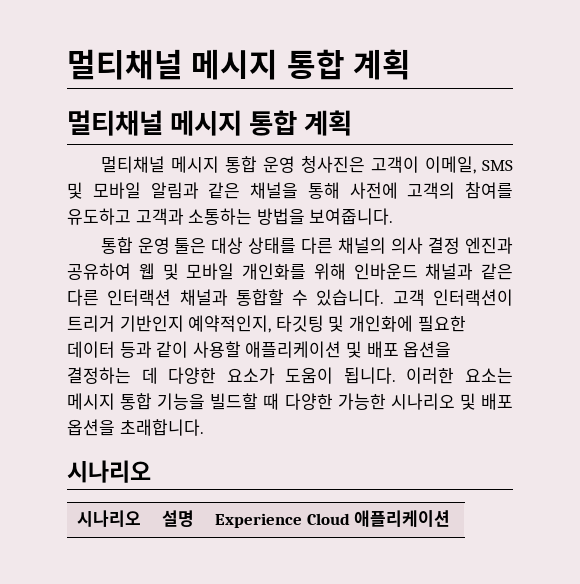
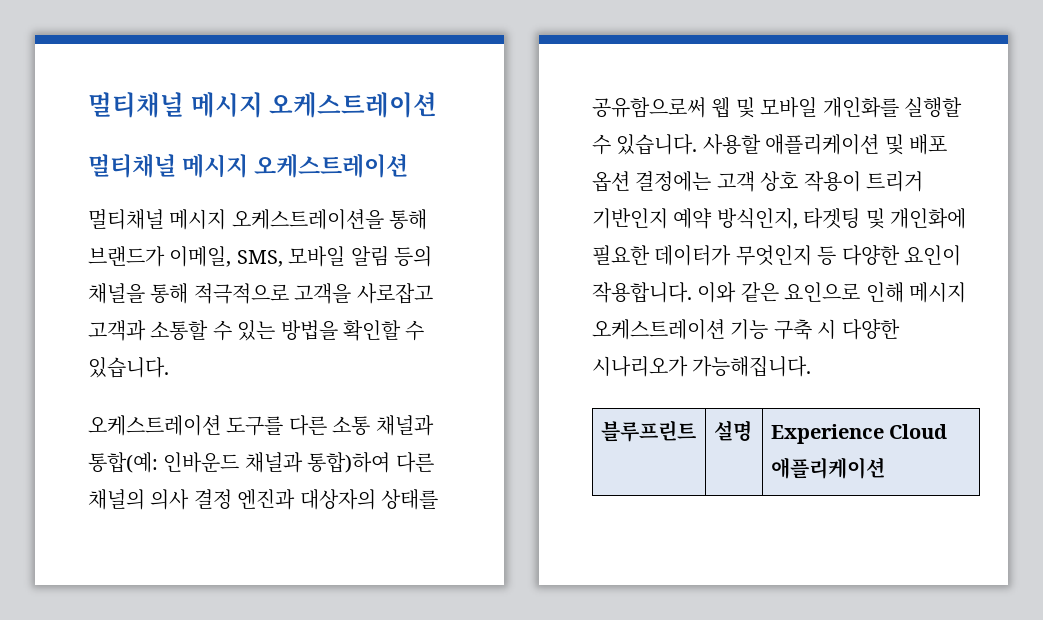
[67,49,412,80] [67,110,353,136] [100,156,513,174] [67,182,513,199] [67,208,394,225] [100,237,297,254] 멀티채널 메시지 통합 계획 // 멀티채널 메시지 통합 계획 // 멀티채널 메시지 통합 운영 청사진은 고객이 이메일, SMS 및 모바일 알림과 같은 채널을 통해 사전에 고객의 참여를 유도하고 고객과 소통하는 방법을 보여줍니다. // 통합 운영 툴은 대상 상태를 -> [88,92,438,118] [88,154,409,178] [88,209,428,230] [88,246,432,267] [88,283,433,304] [88,320,425,341] [88,357,169,378] [88,415,434,436] [88,452,391,473] 멀티채널 메시지 오케스트레이션 // 멀티채널 메시지 오케스트레이션 // 멀티채널 메시지 오케스트레이션을 통해 브랜드가 이메일, SMS, 모바일 알림 등의 채널을 통해 적극적으로 고객을 사로잡고 고객과 소통할 수 있는 방법을 확인할 수 있습니다. // 오케스트레이션 도구를 다른 소통 채널과 통합(예: 인바운드 채널과 통합)하여
[67,263,131,280] 공유하여 -> [299,489,438,510] [592,97,706,118] 대상자의 상태를 공유함으로써
[313,263,513,280] [67,289,513,306] [67,315,466,333] [67,341,452,358] [67,367,513,384] [67,393,513,410] [67,419,204,436] [67,460,151,483] [77,510,142,527] 위해 인바운드 채널과 같은 다른 인터랙션 채널과 통합할 수 있습니다. 고객 인터랙션이 트리거 기반인지 예약적인지, 타깃팅 및 개인화에 필요한 데이터 등과 같이 사용할 애플리케이션 및 배포 옵션을 결정하는 데 다양한 요소가 도움이 됩니다. 이러한 요소는 메시지 통합 기능을 빌드할 때 다양한 가능한 시나리오 및 배포 옵션을 초래합니다. // 시나리오 // 시나리오 -> [904,97,962,118] [592,134,947,155] [592,171,923,192] [592,208,966,229] [592,245,961,266] [592,282,966,303] [592,319,900,340] [592,356,812,377] [600,421,696,442] 실행할 수 있습니다. 사용할 애플리케이션 및 배포 옵션 결정에는 고객 상호 작용이 트리거 기반인지 예약 방식인지, 타겟팅 및 개인화에 필요한 데이터가 무엇인지 등 다양한 요인이 작용합니다. 이와 같은 요인으로 인해 메시지 오케스트레이션 기능 구축 시 다양한 시나리오가 가능해집니다. // 블루프린트

